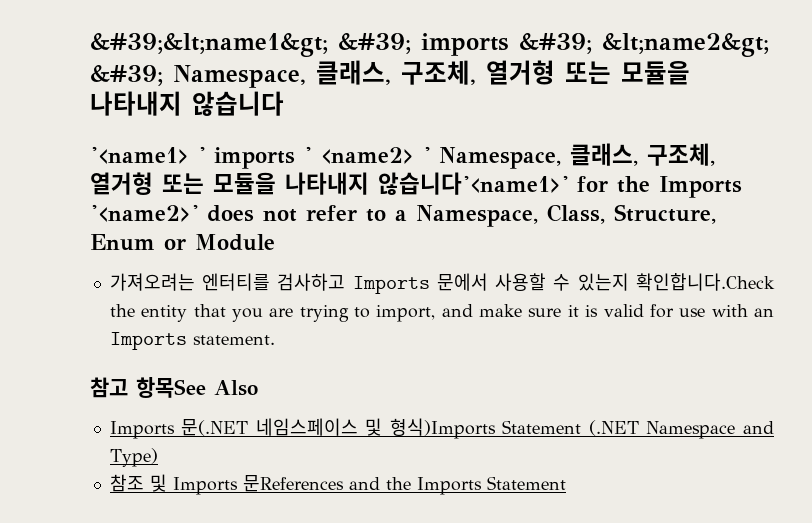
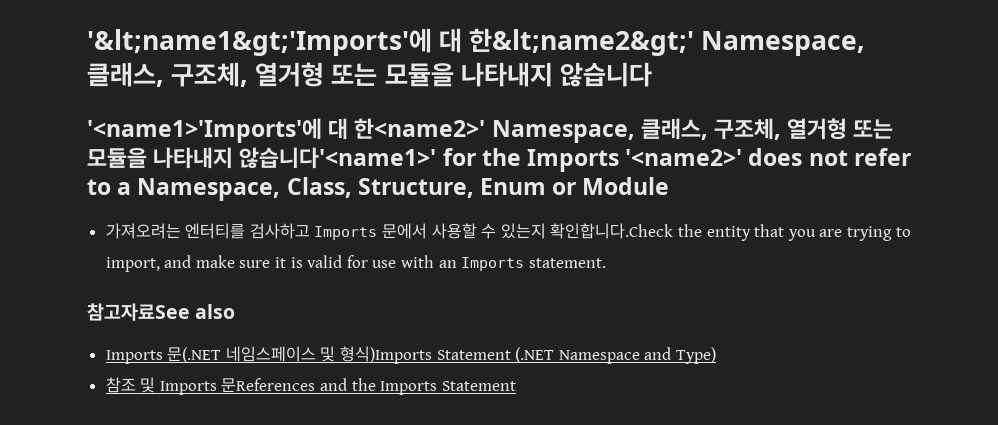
[90,33,769,57] [90,65,163,86] &#39;&lt;name1&gt; &#39; imports &#39; &lt;name2&gt; &#39; -> [87,28,695,56] '&lt;name1&gt;'Imports'에 대 한&lt;name2&gt;'
[90,146,430,169] '<name1> ' imports ' <name2> ' -> [87,118,486,143] '<name1>'Imports'에 대 한<name2>'
[90,377,258,398] 참고 항목See Also -> [87,303,236,321] 참고자료See also

